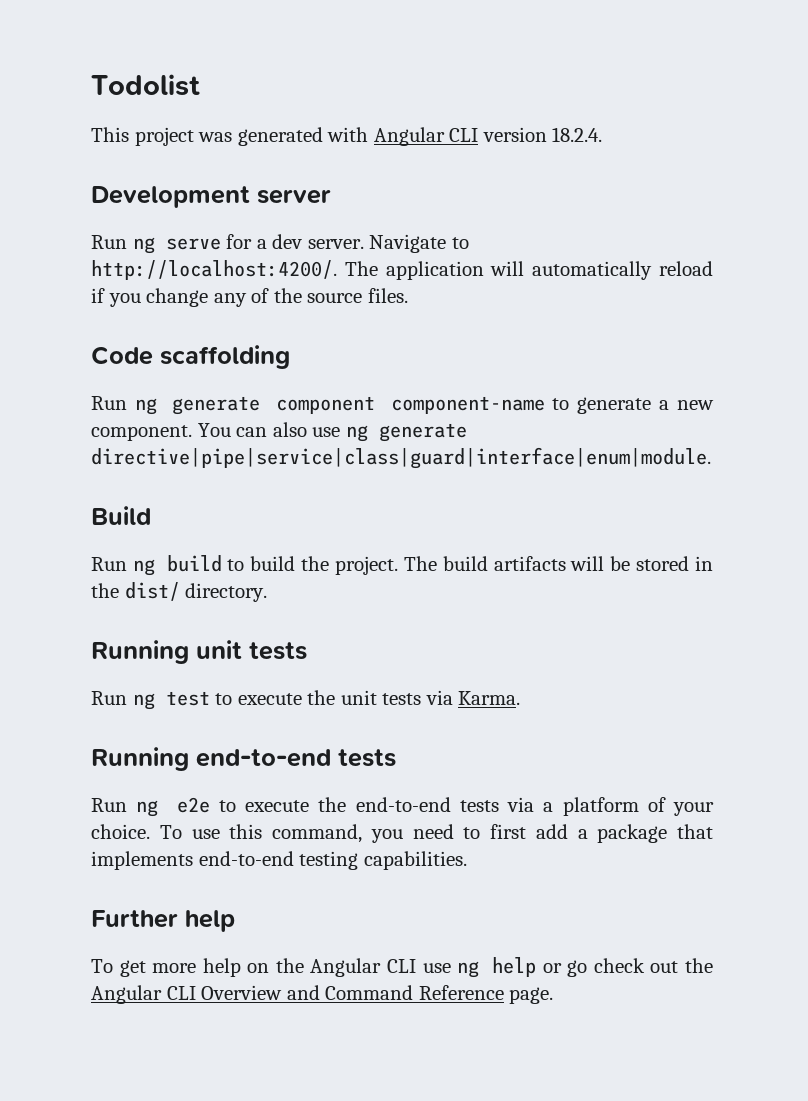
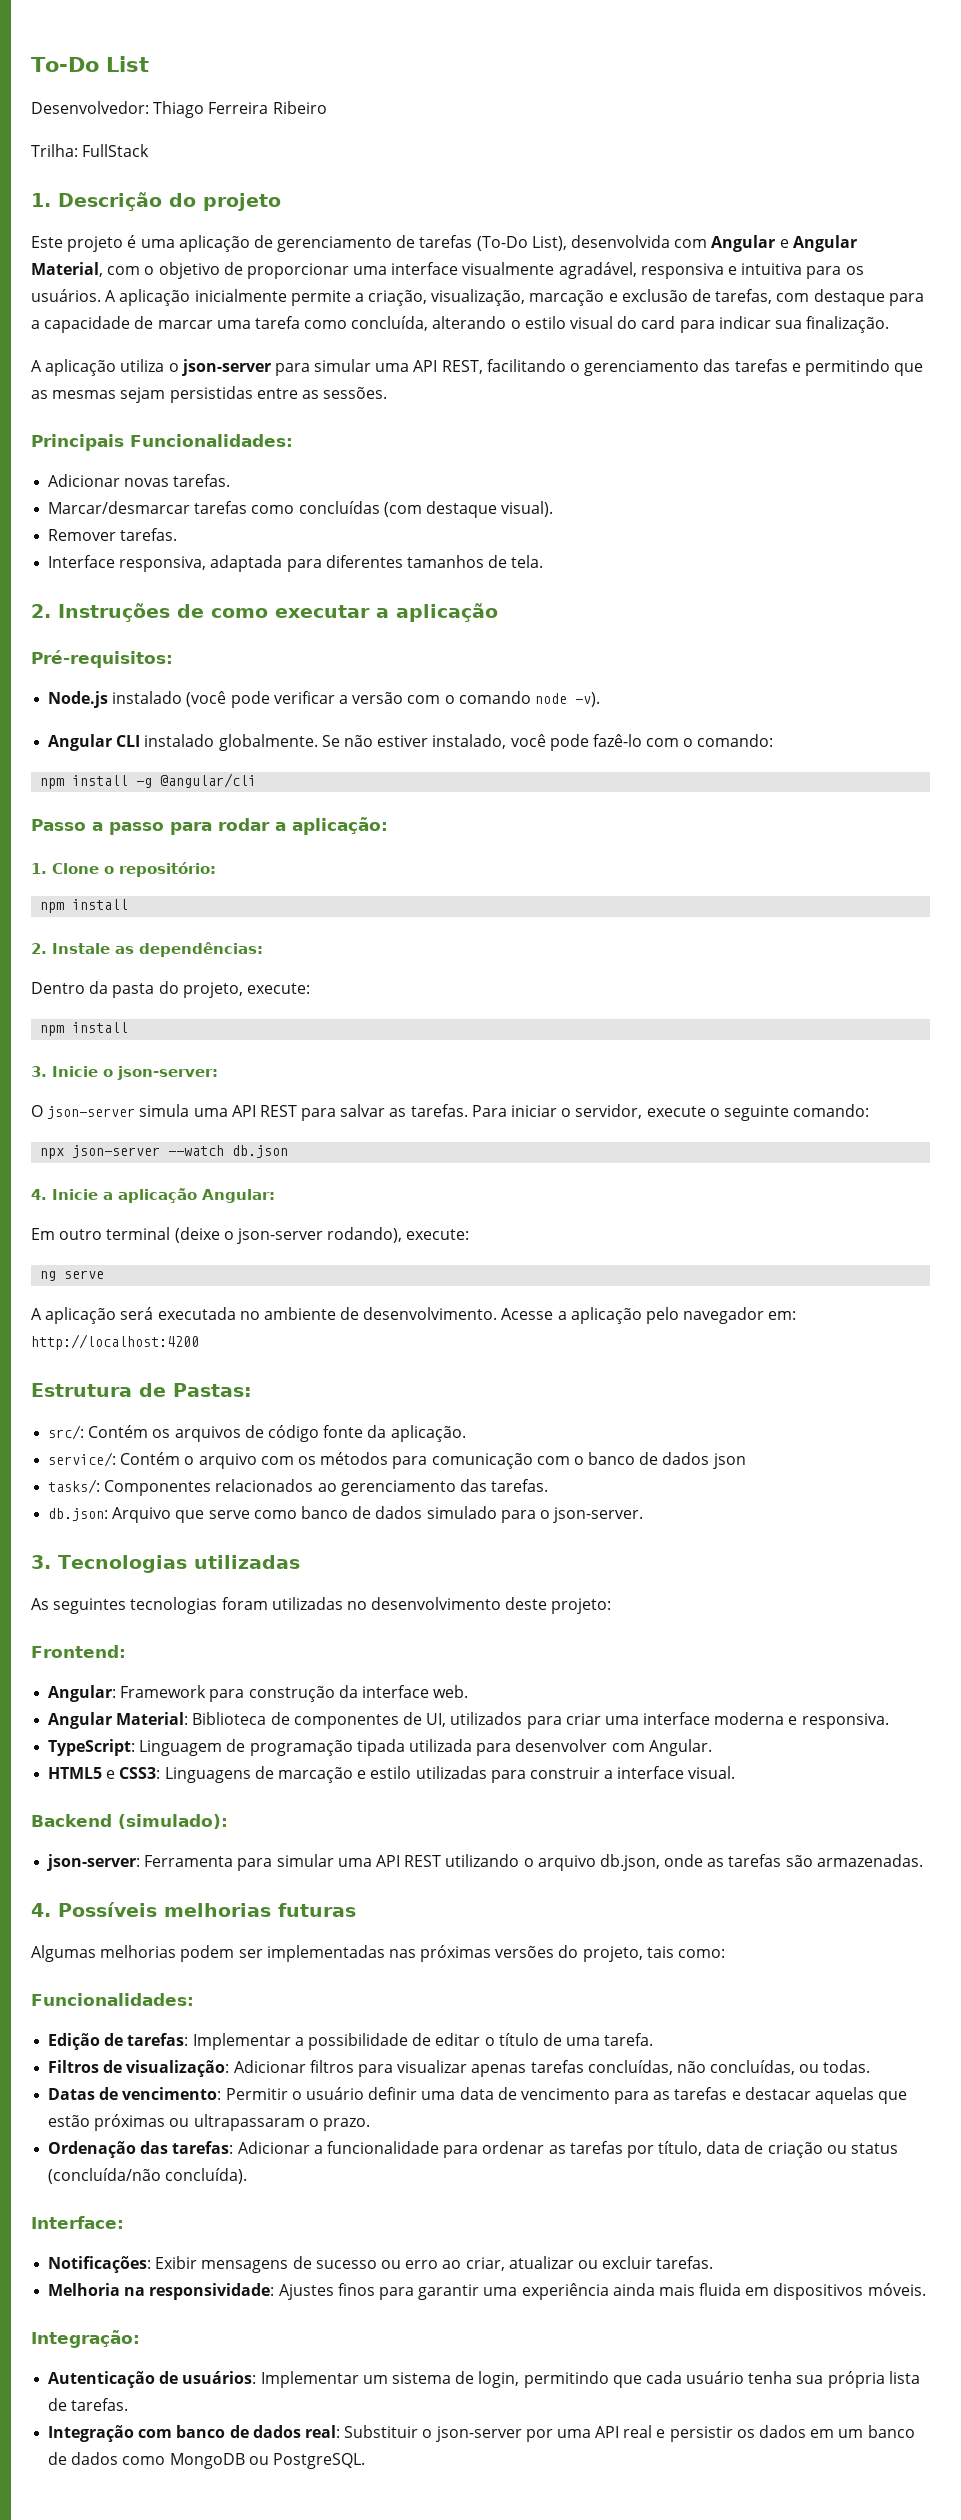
[91,74,200,96] [91,127,603,146] [91,186,331,208] [91,234,469,254] [91,260,713,280] [91,288,408,307] [91,345,290,369] [91,396,714,415] [91,422,467,442] [91,447,711,469] [91,506,151,525] [91,555,713,576] [91,582,268,602] [91,640,307,664] [91,690,521,710] [91,747,396,771] [91,797,714,817] [91,824,713,843] [91,851,467,870] [91,910,235,932] [91,957,714,978] [91,985,554,1004] Todolist // This project was generated with Angular CLI version 18.2.4. // Development server // Run ng serve for a dev server. Navigate to http://localhost:4200/. The application will automatically reload if you change any of the source files. // Code scaffolding // Run ng generate component component-name to generate a new component. You can also use ng generate directive|pipe|service|class|guard|interface|enum|module. // Build // Run ng build to build the project. The build artifacts will be stored in the dist/ directory. // Running unit tests // Run ng test to execute the unit tests via Karma. // Running end-to-end tests // Run ng e2e to execute the end-to-end tests via a platform of your choice. To use this command, you need to first add a package that implements end-to-end testing capabilities. // Further help // To get more help on the Angular CLI use ng help or go check out the Angular CLI Overview and Command Reference page. -> [31,56,149,72] [31,101,327,118] [31,144,150,157] [31,192,281,211] [31,235,857,252] [31,262,864,279] [31,289,924,306] [31,316,890,333] [31,359,924,376] [31,386,388,403] [31,434,293,451] [48,474,231,487] [48,501,554,518] [48,528,178,541] [48,555,544,572] [31,603,498,622] [31,650,173,668] [48,691,600,708] [48,734,774,751] [40,773,257,789] [31,817,388,835] [31,862,216,877] [40,899,129,913] [31,942,263,957] [31,981,310,998] [40,1022,129,1036] [31,1066,218,1080] [31,1104,870,1121] [40,1145,289,1159] [31,1188,275,1203] [31,1227,470,1244] [40,1270,105,1281] [31,1307,797,1324] [31,1334,199,1350] [31,1383,252,1397] [48,1425,466,1442] [48,1452,746,1469] [48,1479,549,1496] [48,1506,644,1523] [31,1555,300,1573] [31,1597,612,1614] [31,1645,126,1658] [48,1685,469,1702] [48,1712,889,1729] [48,1739,712,1756] [48,1766,736,1783] [31,1814,228,1829] [46,1854,923,1871] [31,1902,356,1917] [31,1945,726,1962] [31,1993,194,2006] [48,2033,654,2050] [48,2060,871,2077] [48,2087,908,2104] [48,2114,370,2131] [48,2141,899,2158] [48,2168,248,2184] [31,2216,124,2229] [48,2256,714,2273] [48,2283,926,2300] [31,2330,140,2348] [48,2371,920,2388] [48,2398,129,2411] [48,2425,915,2442] [48,2452,365,2469] To-Do List // Desenvolvedor: Thiago Ferreira Ribeiro // Trilha: FullStack // 1. Descrição do projeto // Este projeto é uma aplicação de gerenciamento de tarefas (To-Do List), desenvolvida com Angular e Angular Material, com o objetivo de proporcionar uma interface visualmente agradável, responsiva e intuitiva para os usuários. A aplicação inicialmente permite a criação, visualização, marcação e exclusão de tarefas, com destaque para a capacidade de marcar uma tarefa como concluída, alterando o estilo visual do card para indicar sua finalização. // A aplicação utiliza o json-server para simular uma API REST, facilitando o gerenciamento das tarefas e permitindo que as mesmas sejam persistidas entre as sessões. // Principais Funcionalidades: // Adicionar novas tarefas. // Marcar/desmarcar tarefas como concluídas (com destaque visual). // Remover tarefas. // Interface responsiva, adaptada para diferentes tamanhos de tela. // 2. Instruções de como executar a aplicação // Pré-requisitos: // Node.js instalado (você pode verificar a versão com o comando node -v). // Angular CLI instalado globalmente. Se não estiver instalado, você pode fazê-lo com o comando: // npm install -g @angular/cli // Passo a passo para rodar a aplicação: // 1. Clone o repositório: // npm install // 2. Instale as dependências: // Dentro da pasta do projeto, execute: // npm install // 3. Inicie o json-server: // O json-server simula uma API REST para salvar as tarefas. Para iniciar o servidor, execute o seguinte comando: // npx json-server --watch db.json // 4. Inicie a aplicação Angular: // Em outro terminal (deixe o json-server rodando), execute: // ng serve // A aplicação será executada no ambiente de desenvolvimento. Acesse a aplicação pelo navegador em: http://localhost:4200 // Estrutura de Pastas: // src/: Contém os arquivos de código fonte da aplicação. // service/: Contém o arquivo com os métodos para comunicação com o banco de dados json // tasks/: Componentes relacionados ao gerenciamento das tarefas. // db.json: Arquivo que serve como banco de dados simulado para o json-server. // 3. Tecnologias utilizadas // As seguintes tecnologias foram utilizadas no desenvolvimento deste projeto: // Frontend: // Angular: Framework para construção da interface web. // Angular Material: Biblioteca de componentes de UI, utilizados para criar uma interface moderna e responsiva. // TypeScript: Linguagem de programação tipada utilizada para desenvolver com Angular. // HTML5 e CSS3: Linguagens de marcação e estilo utilizadas para construir a interface visual. // Backend (simulado): // json-server: Ferramenta para simular uma API REST utilizando o arquivo db.json, onde as tarefas são armazenadas. // 4. Possíveis melhorias futuras // Algumas melhorias podem ser implementadas nas próximas versões do projeto, tais como: // Funcionalidades: // Edição de tarefas: Implementar a possibilidade de editar o título de uma tarefa. // Filtros de visualização: Adicionar filtros para visualizar apenas tarefas concluídas, não concluídas, ou todas. // Datas de vencimento: Permitir o usuário definir uma data de vencimento para as tarefas e destacar aquelas que estão próximas ou ultrapassaram o prazo. // Ordenação das tarefas: Adicionar a funcionalidade para ordenar as tarefas por título, data de criação ou status (concluída/não concluída). // Interface: // Notificações: Exibir mensagens de sucesso ou erro ao criar, atualizar ou excluir tarefas. // Melhoria na responsividade: Ajustes finos para garantir uma experiência ainda mais fluida em dispositivos móveis. // Integração: // Autenticação de usuários: Implementar um sistema de login, permitindo que cada usuário tenha sua própria lista de tarefas. // Integração com banco de dados real: Substituir o json-server por uma API real e persistir os dados em um banco de dados como MongoDB ou PostgreSQL.

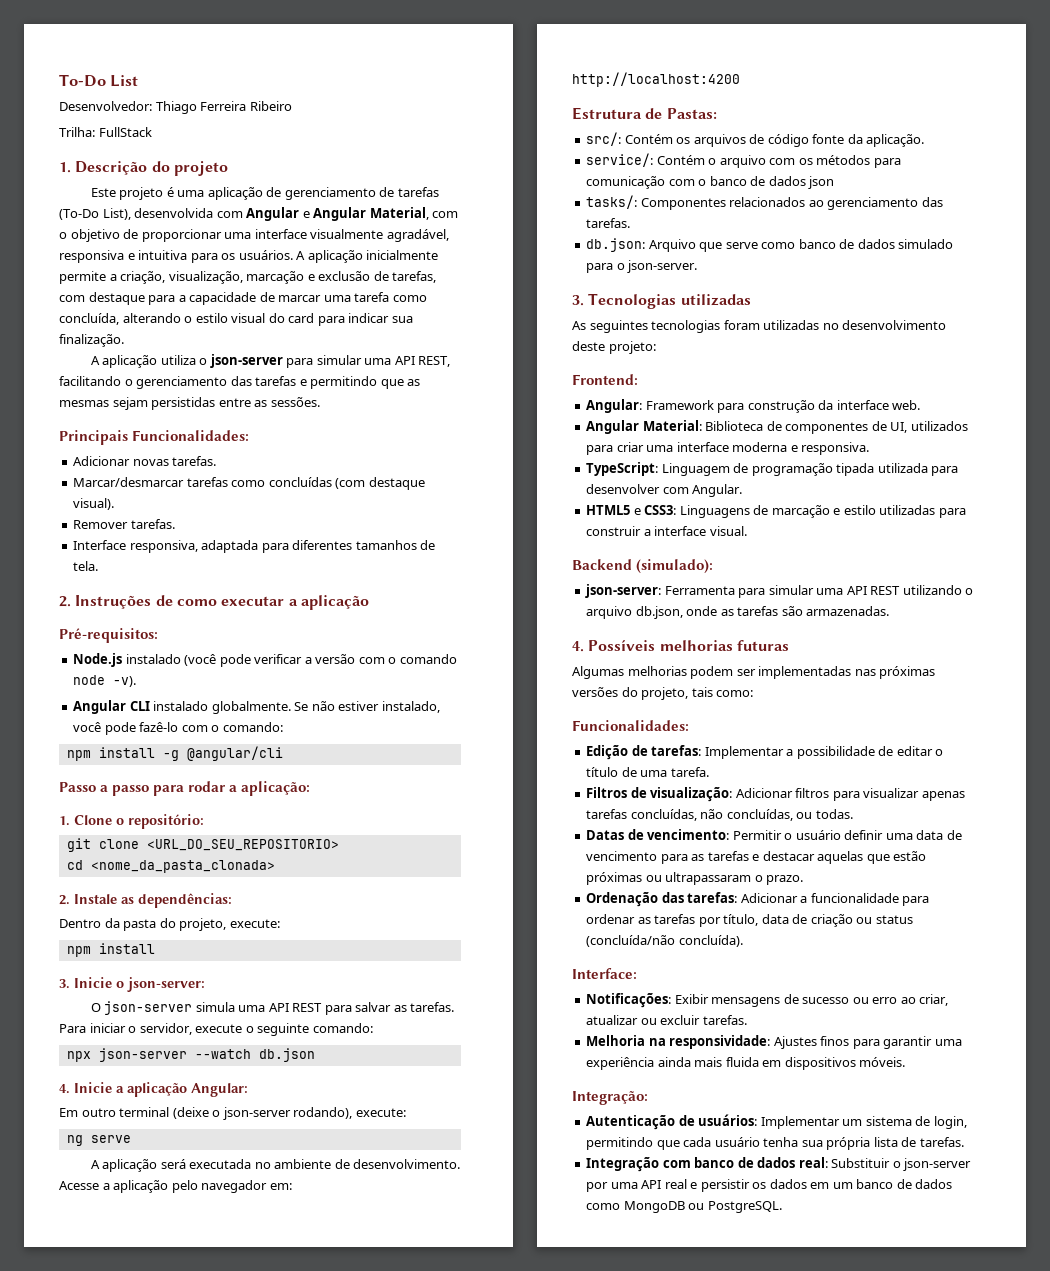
[40,899,129,913] npm install -> [66,838,339,852] [66,860,275,873] git clone <URL_DO_SEU_REPOSITORIO> // cd <nome_da_pasta_clonada>

